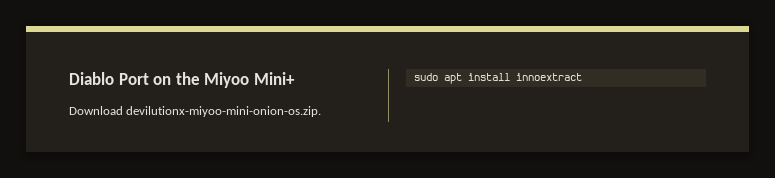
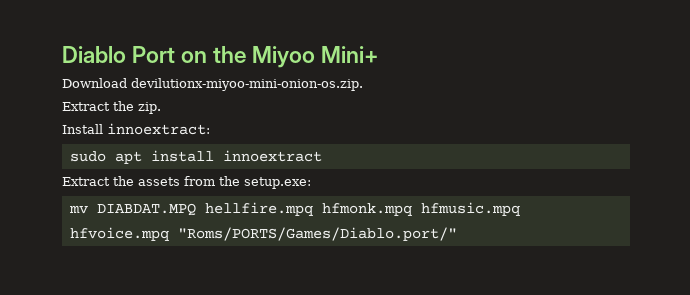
(322, 111) none -> [62,101,161,114] [62,123,210,135] // Extract the zip. // Install innoextract:
(582, 77) none -> [62,176,311,189] [68,202,520,216] [69,227,457,241] // Extract the assets from the setup.exe: // mv DIABDAT.MPQ hellfire.mpq hfmonk.mpq hfmusic.mpq hfvoice.mpq "Roms/PORTS/Games/Diablo.port/"

